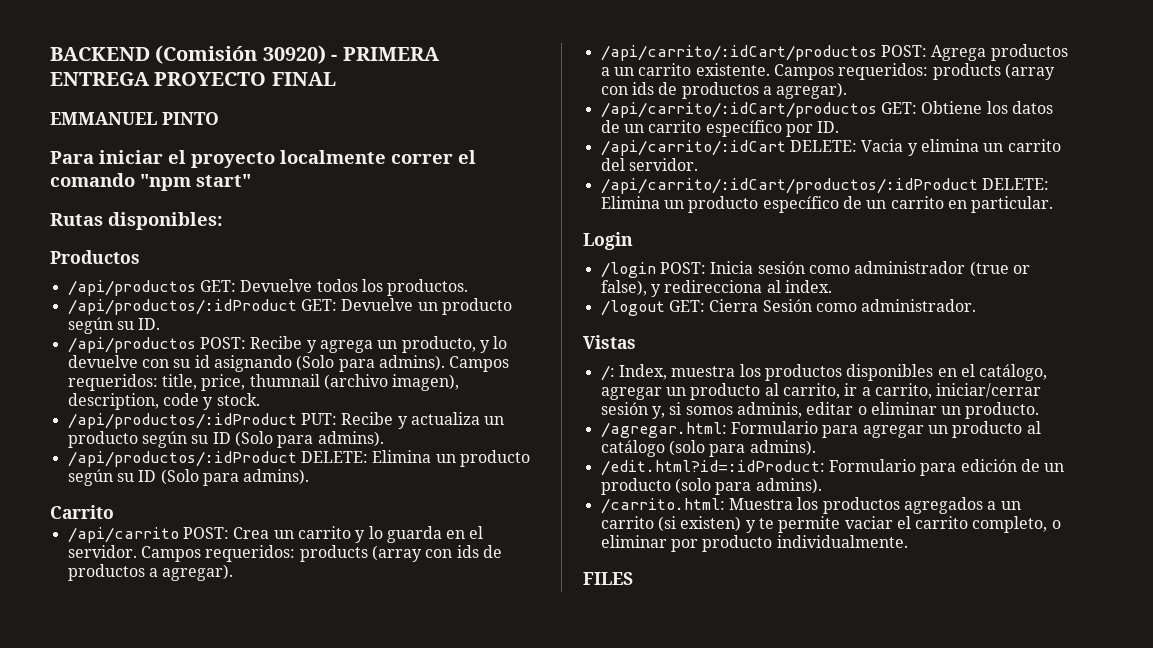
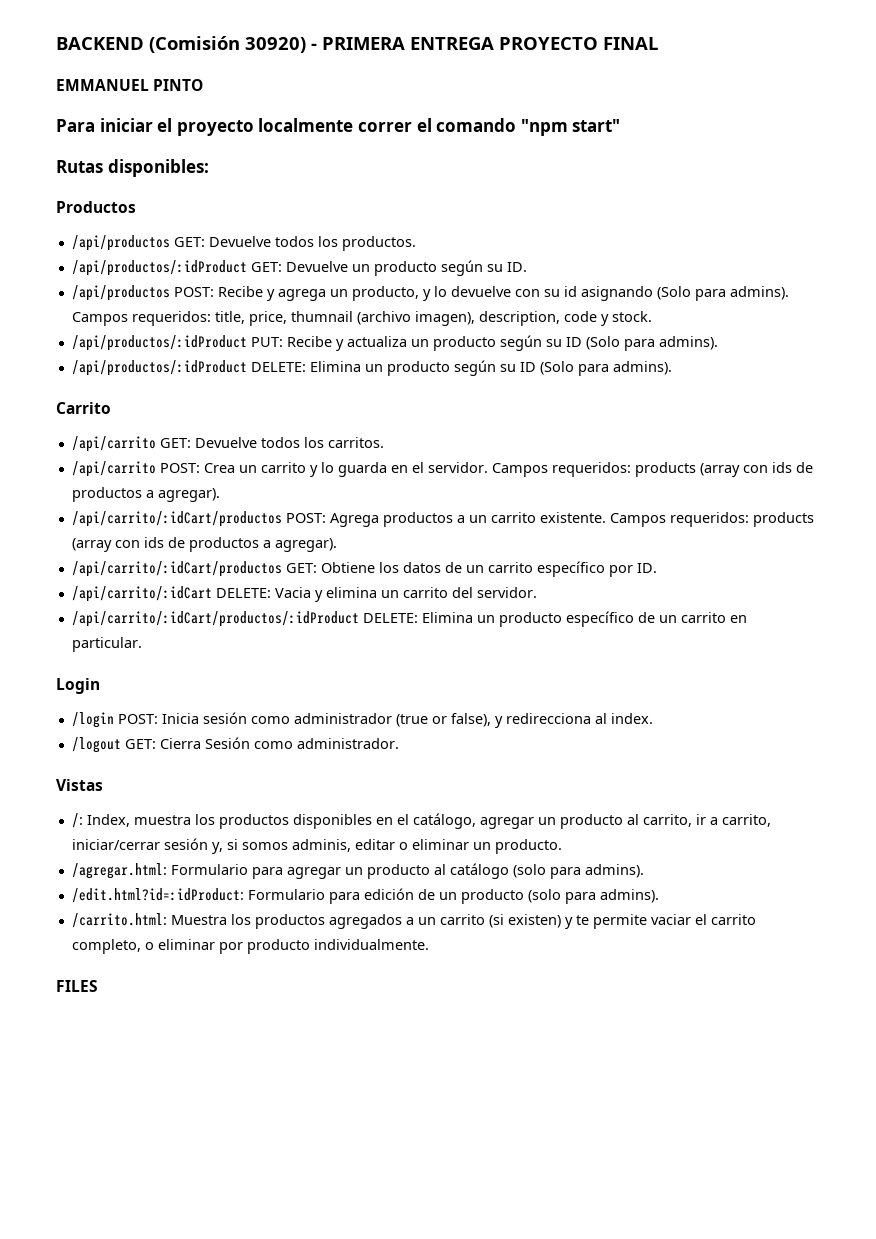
(114, 512) none -> [71,436,384,452] // /api/carrito GET: Devuelve todos los carritos.

